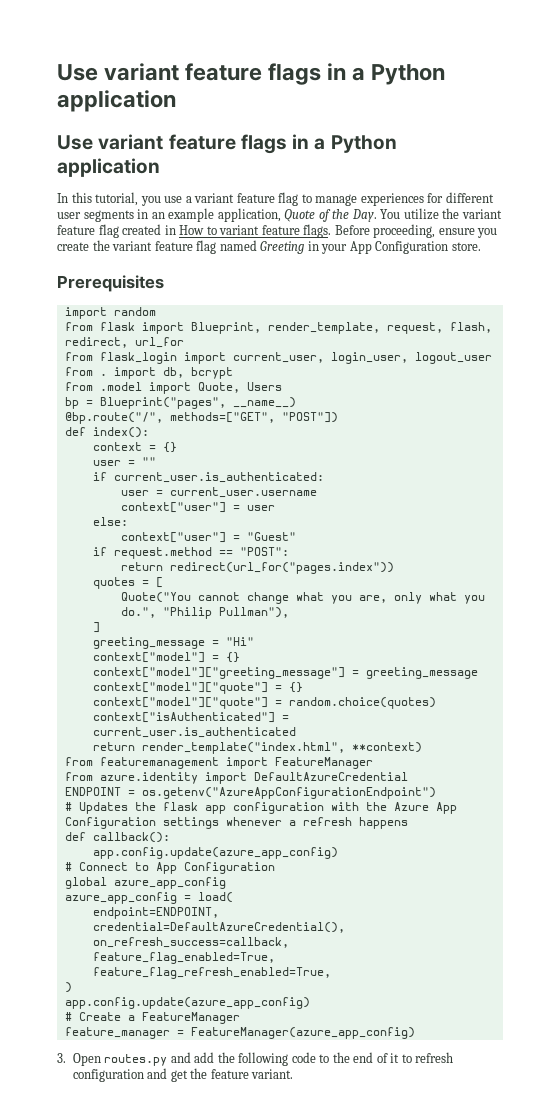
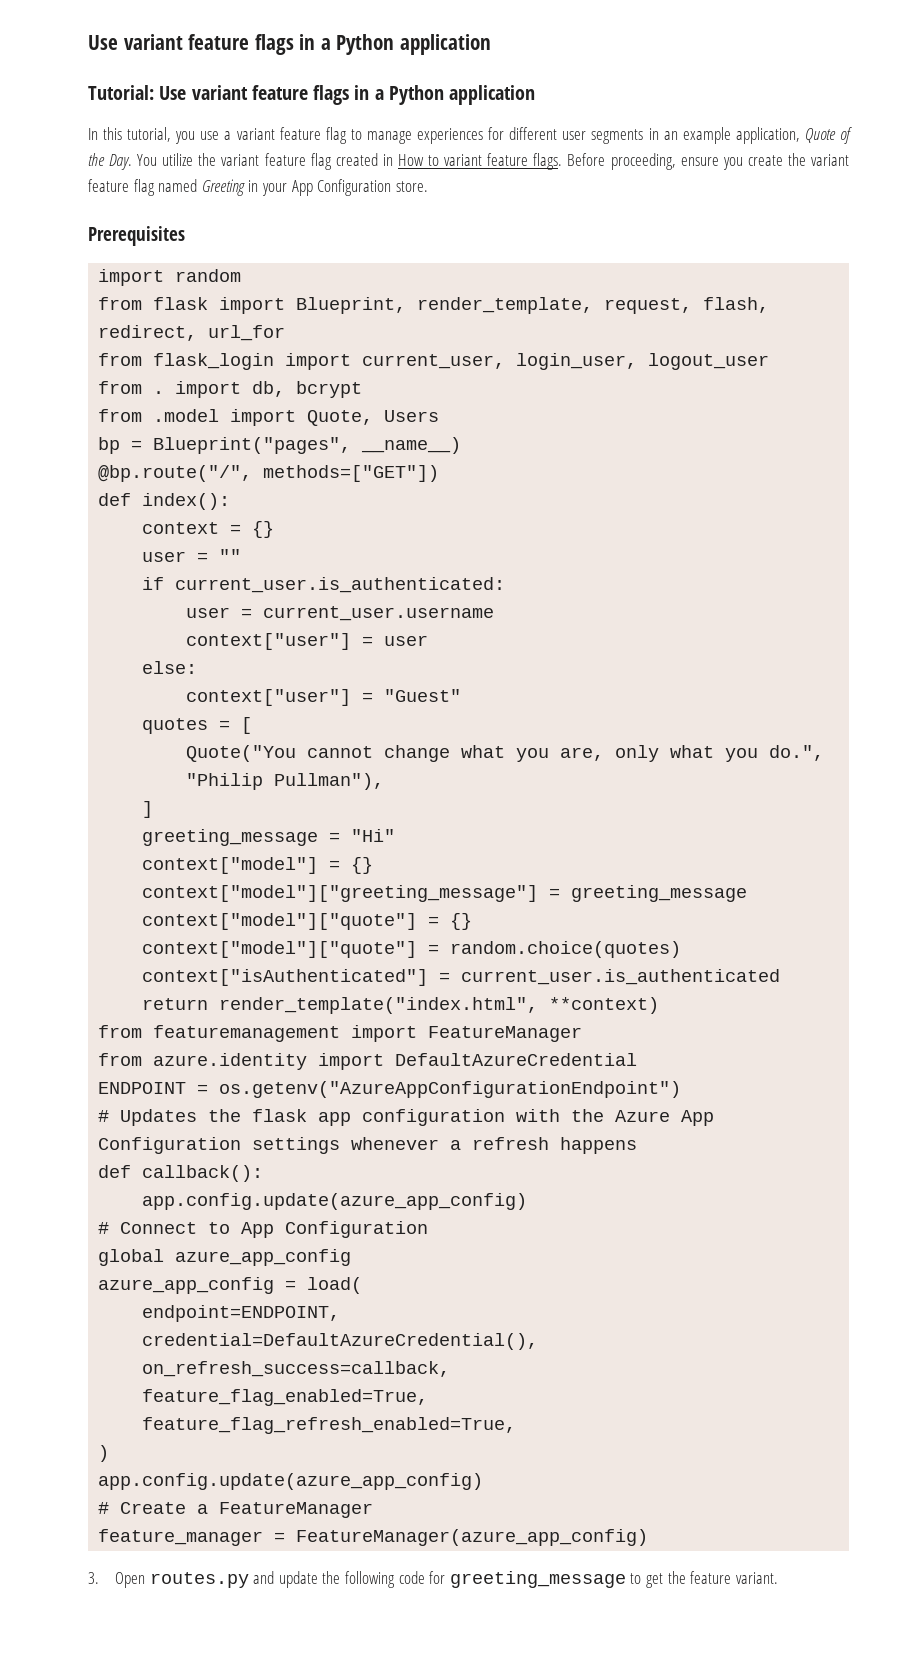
[57,63,446,85] [57,90,176,112] Use variant feature flags in a Python application // -> [88,34,491,55] [88,85,154,100] Use variant feature flags in a Python application // Tutorial:
[169,412,338,423] methods=["GET", "POST"]) -> [263,465,440,482] methods=["GET"])
[92,547,289,559] [120,562,394,574] // if request.method == "POST": // return redirect(url_for("pages.index")) -> (462, 695) none
[194,1052,215,1063] add -> [278,1571,318,1588] update
[319,1052,454,1063] [72,1068,168,1082] to the end of it to refresh configuration and -> [429,1571,642,1588] for greeting_message to

